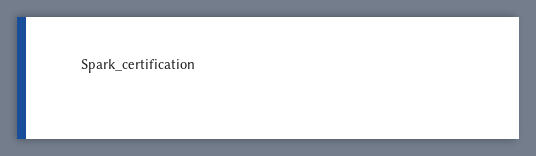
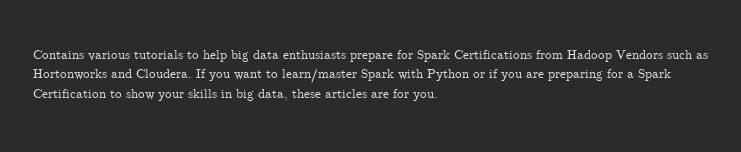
[81,59,195,73] Spark_certification -> [33,50,708,62] [33,68,671,84] [33,89,438,101] Contains various tutorials to help big data enthusiasts prepare for Spark Certifications from Hadoop Vendors such as Hortonworks and Cloudera. If you want to learn/master Spark with Python or if you are preparing for a Spark Certification to show your skills in big data, these articles are for you.

